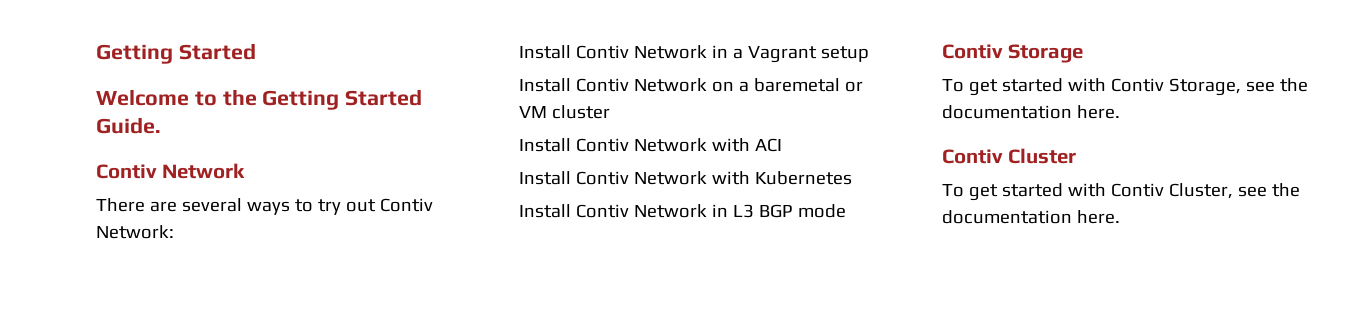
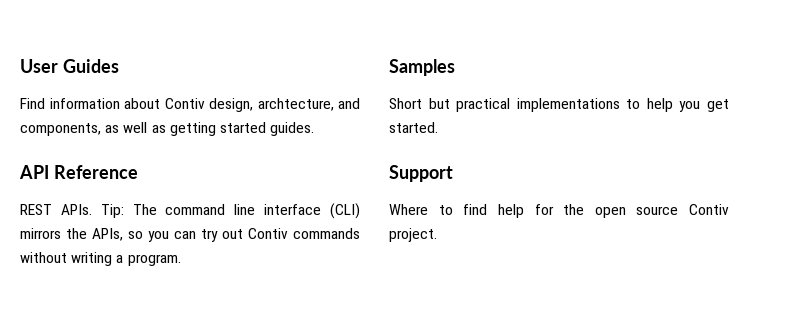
[96,43,256,64] [96,89,423,110] [96,117,161,134] [96,163,245,179] [96,198,433,215] [96,225,174,239] [519,45,869,63] [519,78,863,92] [519,105,610,119] [519,138,782,152] [519,171,852,185] [519,204,846,218] [942,44,1083,63] [942,78,1308,96] [942,105,1120,119] [942,148,1076,164] [942,183,1300,201] [942,210,1120,224] Getting Started // Welcome to the Getting Started Guide. // Contiv Network // There are several ways to try out Contiv Network: // Install Contiv Network in a Vagrant setup // Install Contiv Network on a baremetal or VM cluster // Install Contiv Network with ACI // Install Contiv Network with Kubernetes // Install Contiv Network in L3 BGP mode // Contiv Storage // To get started with Contiv Storage, see the documentation here. // Contiv Cluster // To get started with Contiv Cluster, see the documentation here. -> [20,59,119,73] [20,98,360,112] [20,122,315,136] [19,165,138,179] [20,203,360,219] [20,228,360,242] [20,252,181,266] [389,59,455,76] [389,98,729,112] [389,122,438,133] [389,165,453,182] [389,204,729,218] [389,228,437,242] User Guides // Find information about Contiv design, archtecture, and components, as well as getting started guides. // API Reference // REST APIs. Tip: The command line interface (CLI) mirrors the APIs, so you can try out Contiv commands without writing a program. // Samples // Short but practical implementations to help you get started. // Support // Where to find help for the open source Contiv project.

